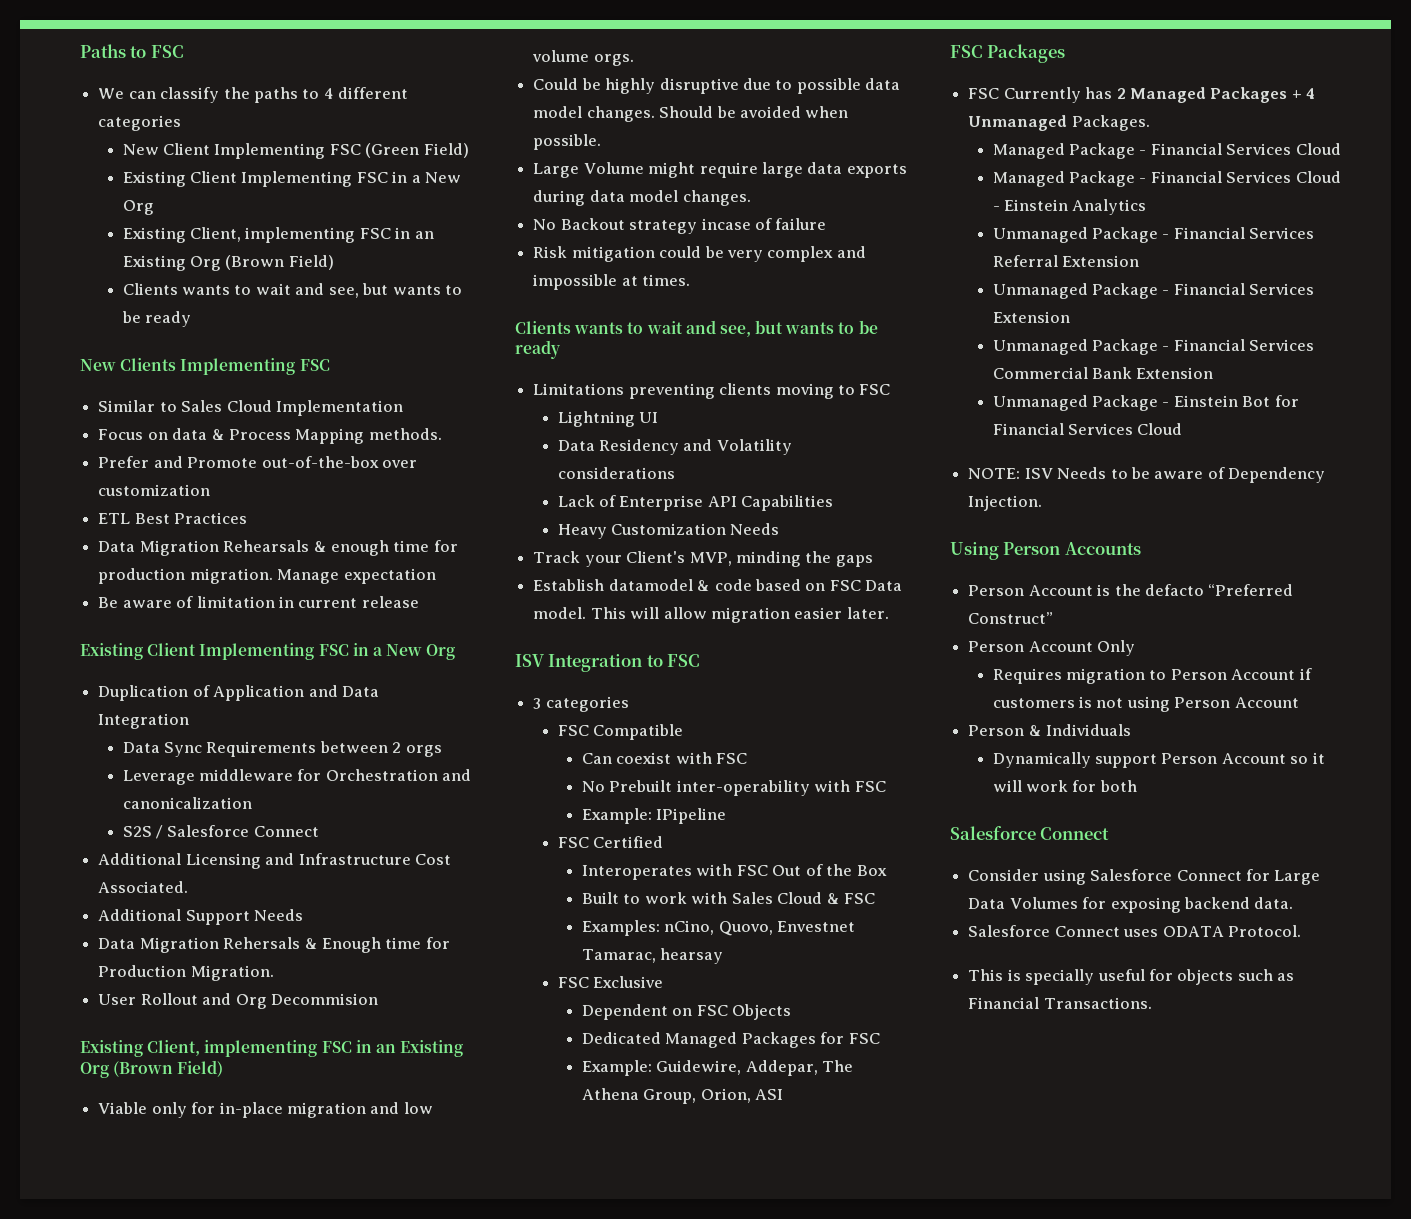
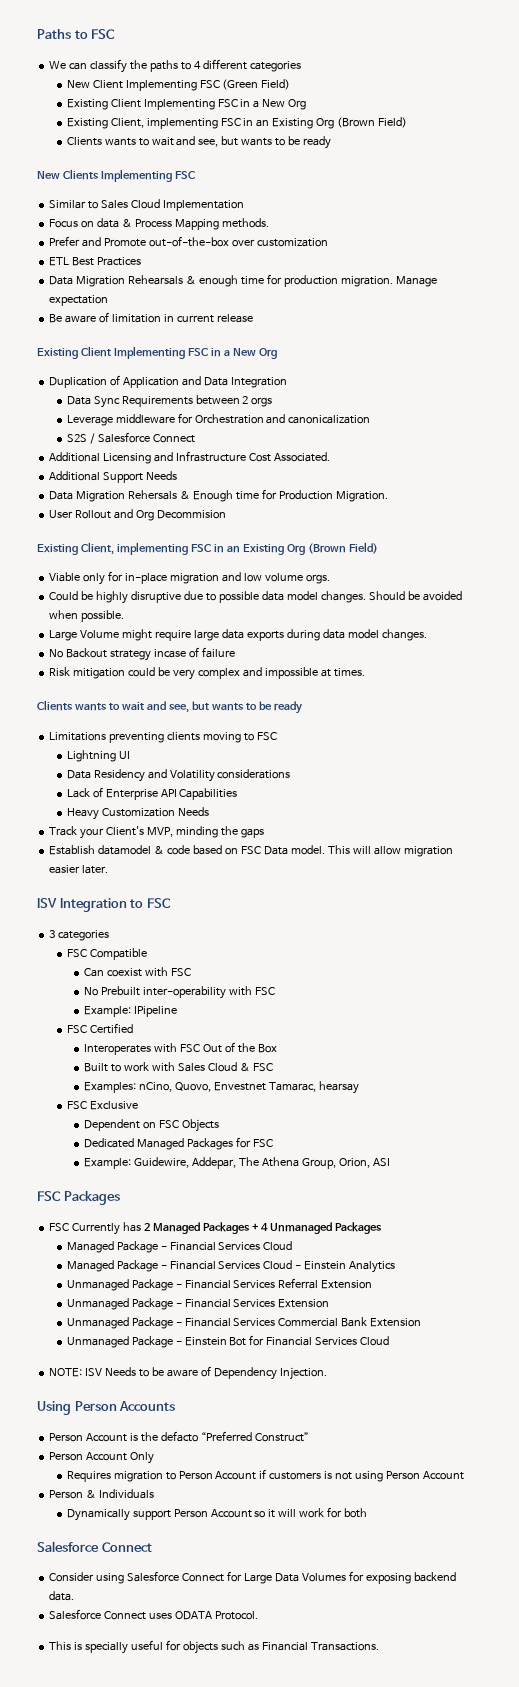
[1071,115,1150,131] Packages. -> [334,1222,382,1234] Packages

